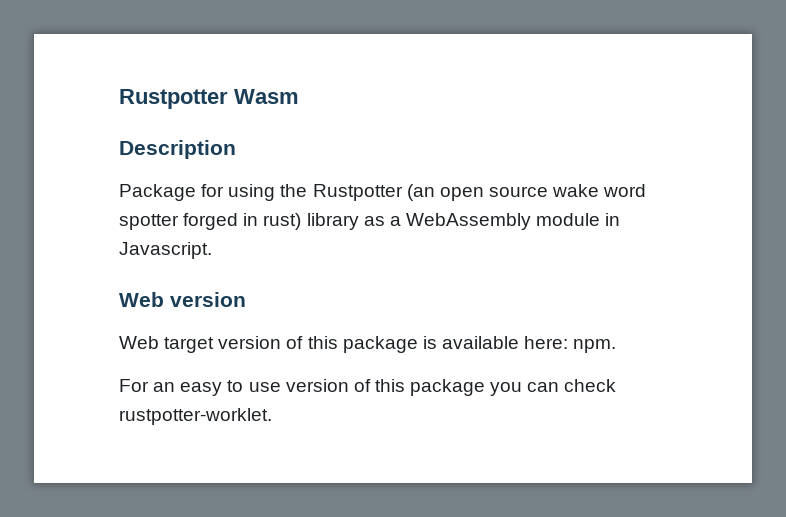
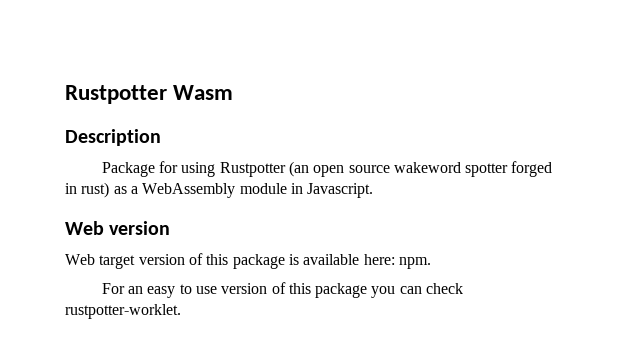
[280,184,308,197] the -> (216, 169) none
[552,184,647,197] wake word -> [393,162,461,173] wakeword
[306,213,359,230] library -> (110, 190) none

